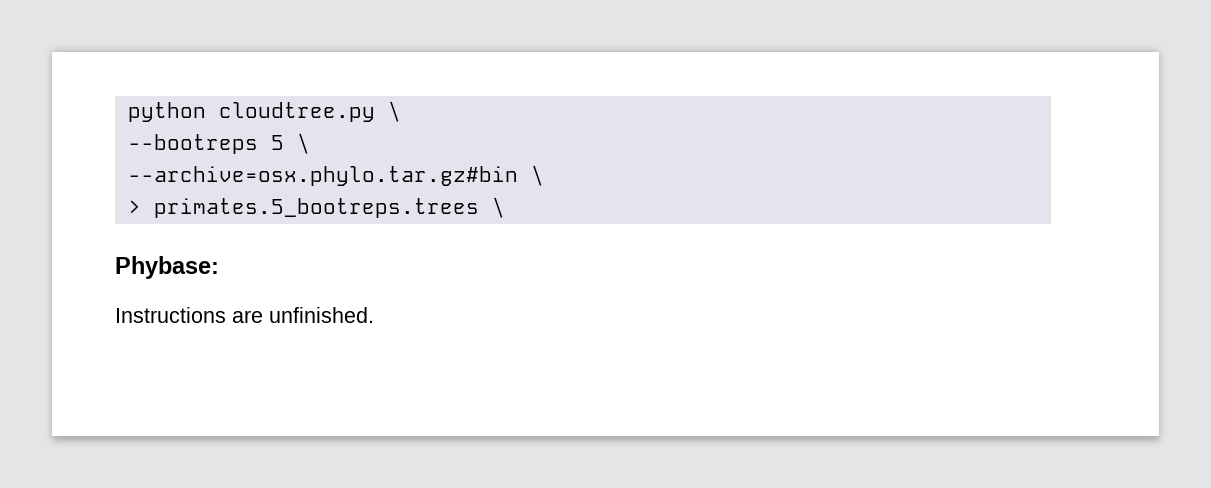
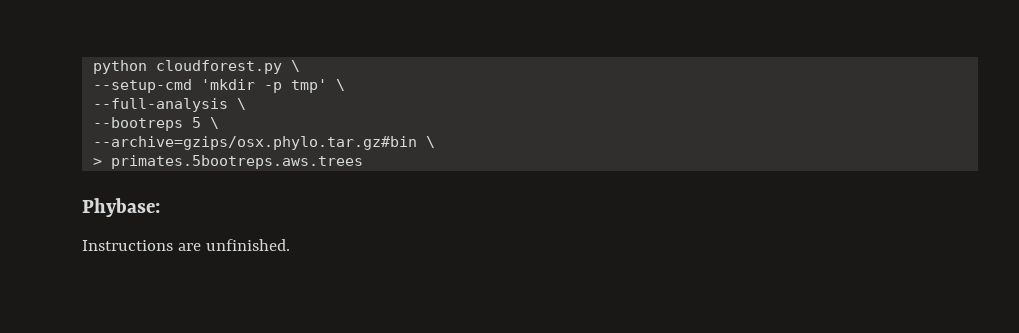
[218,102,375,122] cloudtree.py -> [156,60,301,74] [93,79,346,93] [93,98,229,112] cloudforest.py \ // --setup-cmd 'mkdir -p tmp' \ // --full-analysis
[127,166,518,186] --archive=osx.phylo.tar.gz#bin -> [93,136,418,150] --archive=gzips/osx.phylo.tar.gz#bin
[153,197,505,218] primates.5_bootreps.trees \ -> [111,155,364,169] primates.5bootreps.aws.trees

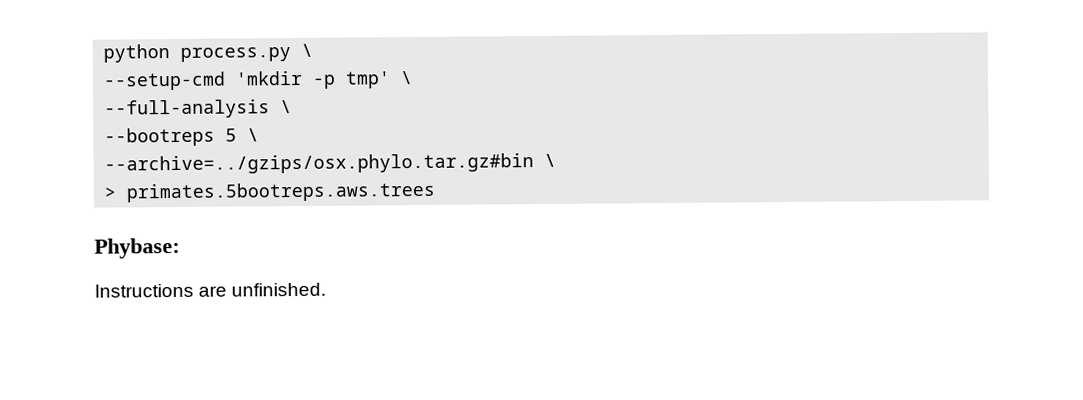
[156,60,283,74] cloudforest.py -> [180,47,292,62] process.py
[93,136,418,150] --archive=gzips/osx.phylo.tar.gz#bin -> [104,153,535,175] --archive=../gzips/osx.phylo.tar.gz#bin

